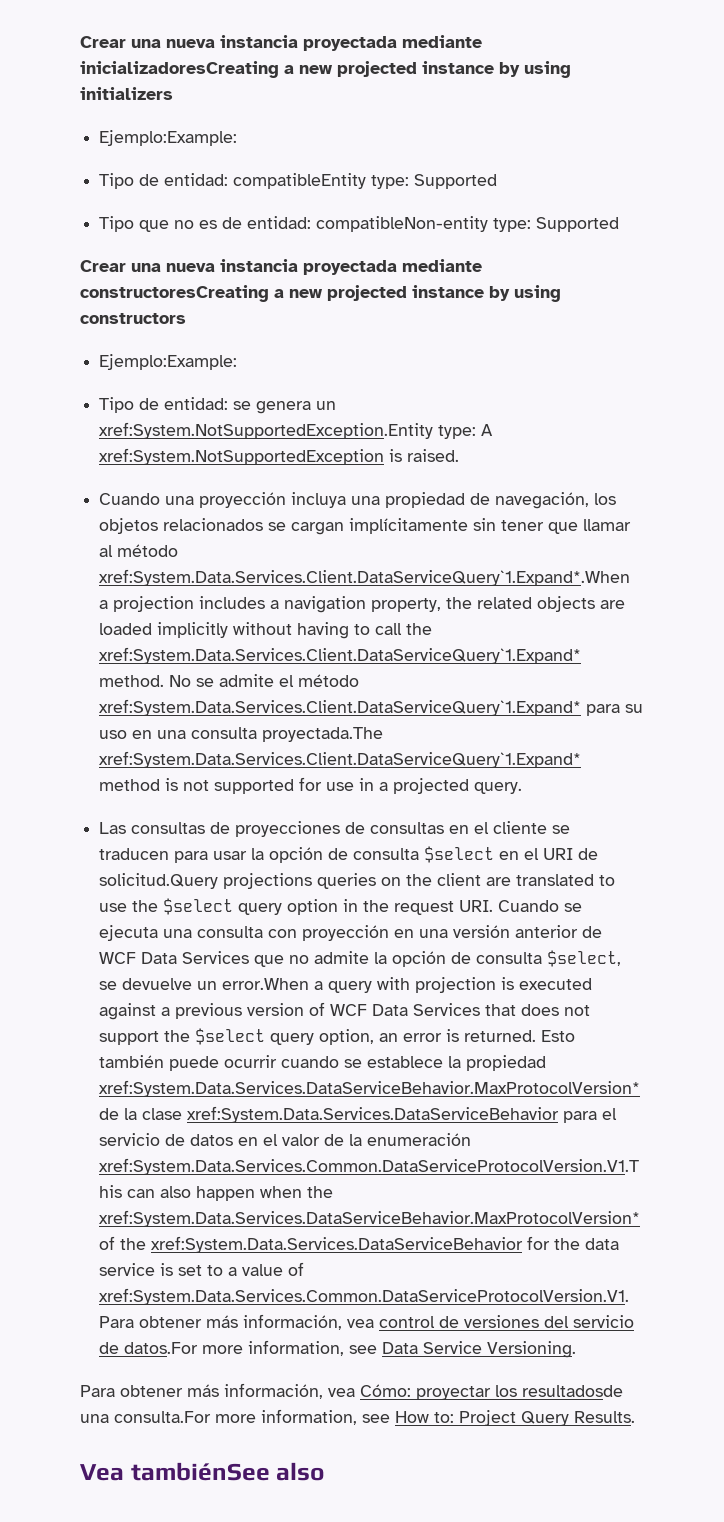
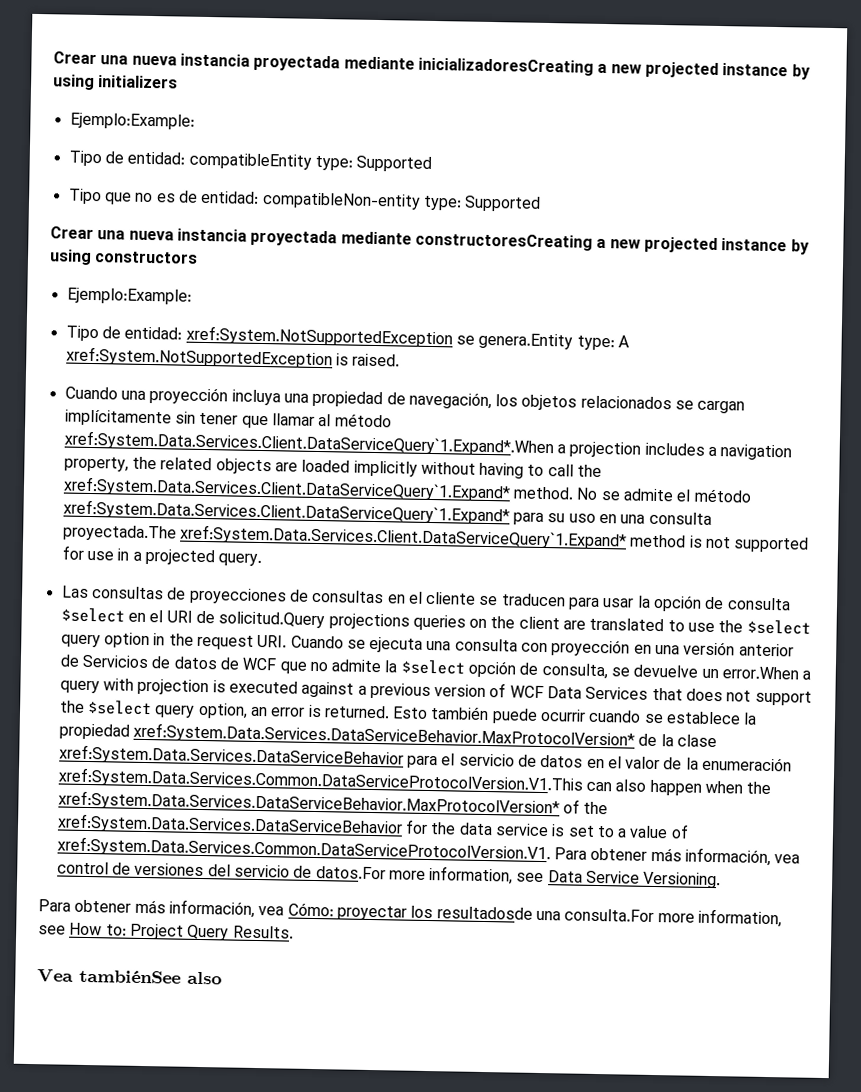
[233,401,337,414] [99,422,434,439] se genera un xref:System.NotSupportedException.Entity -> [185,325,574,350] xref:System.NotSupportedException se genera.Entity
[99,951,250,964] WCF Data Services -> [81,654,277,671] Servicios de datos de WCF
[392,950,622,967] opción de consulta $select, -> [400,659,608,680] $select opción de consulta,

